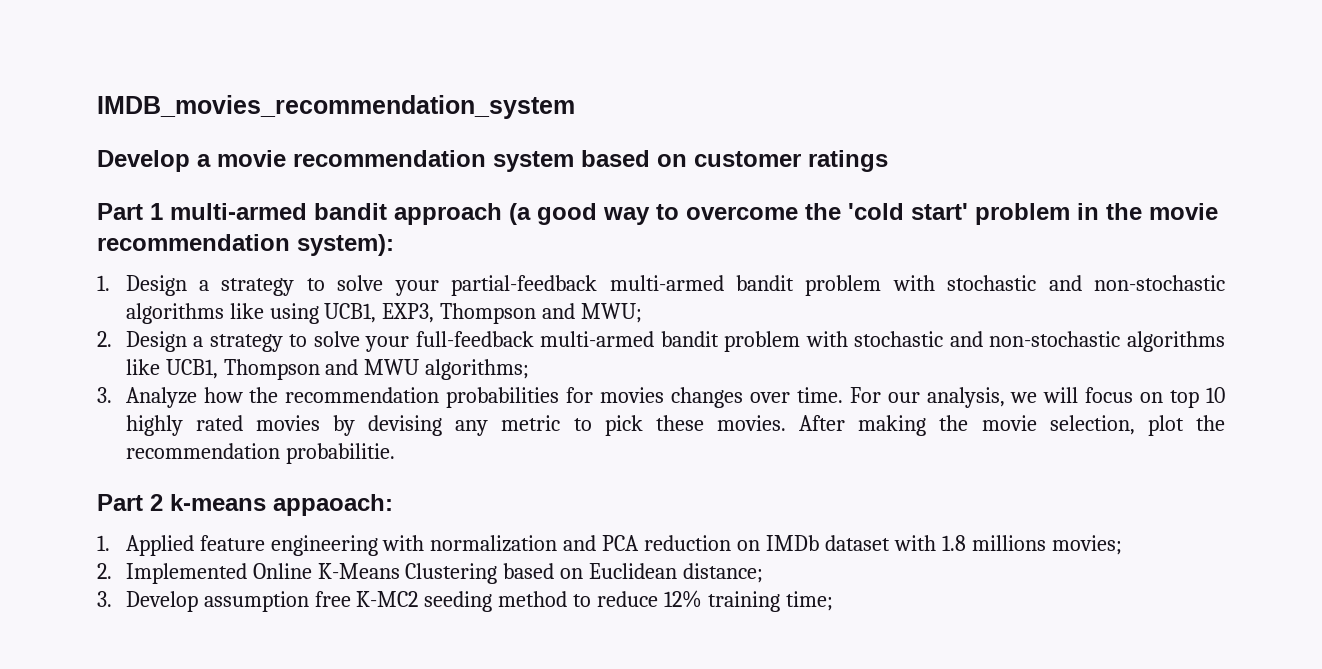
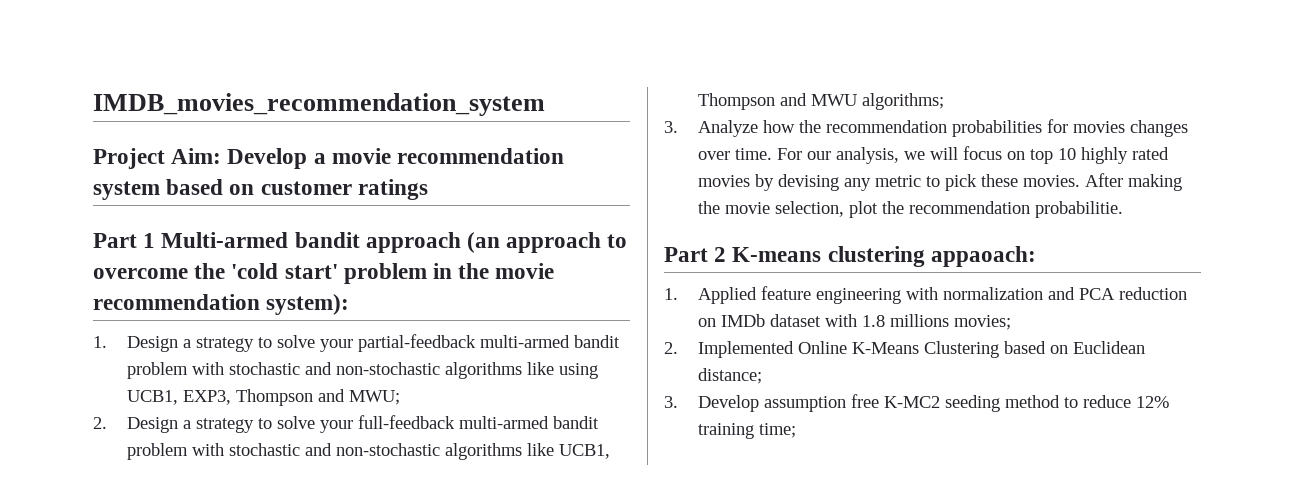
(575, 107) none -> [93,148,222,169] Project Aim:
[170,203,307,220] multi-armed -> [161,232,289,248] Multi-armed
[509,203,650,225] (a good way -> [467,232,602,253] (an approach
[170,494,266,511] k-means -> [732,246,925,267] K-means clustering

